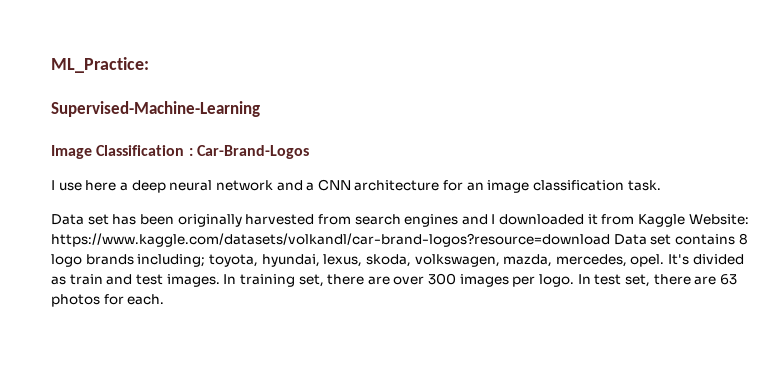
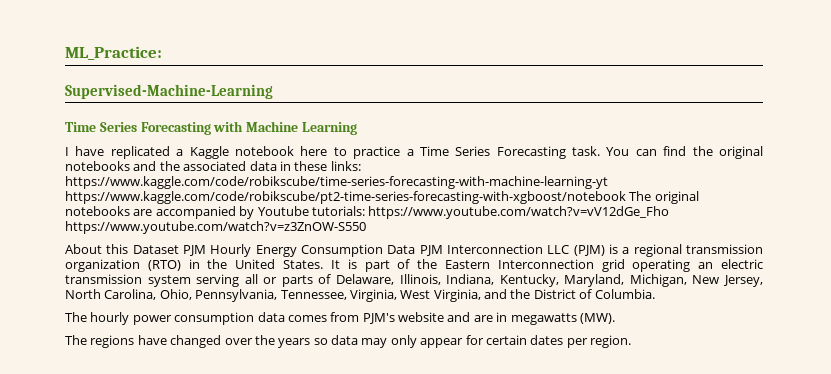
[51,145,309,159] [51,179,661,193] [51,214,749,227] [51,233,748,247] [51,254,744,267] [51,273,737,287] [51,294,165,307] Image Classification : Car-Brand-Logos // I use here a deep neural network and a CNN architecture for an image classification task. // Data set has been originally harvested from search engines and I downloaded it from Kaggle Website: https://www.kaggle.com/datasets/volkandl/car-brand-logos?resource=download Data set contains 8 logo brands including; toyota, hyundai, lexus, skoda, volkswagen, mazda, mercedes, opel. It's divided as train and test images. In training set, there are over 300 images per logo. In test set, there are 63 photos for each. -> [65,121,357,135] [65,146,764,159] [65,161,361,171] [65,176,608,189] [65,191,699,204] [65,206,670,219] [65,221,366,234] [65,244,763,257] [65,259,763,272] [65,274,763,287] [65,289,655,302] [65,312,615,325] [65,335,631,348] Time Series Forecasting with Machine Learning // I have replicated a Kaggle notebook here to practice a Time Series Forecasting task. You can find the original notebooks and the associated data in these links: https://www.kaggle.com/code/robikscube/time-series-forecasting-with-machine-learning-yt https://www.kaggle.com/code/robikscube/pt2-time-series-forecasting-with-xgboost/notebook The original notebooks are accompanied by Youtube tutorials: https://www.youtube.com/watch?v=vV12dGe_Fho https://www.youtube.com/watch?v=z3ZnOW-S550 // About this Dataset PJM Hourly Energy Consumption Data PJM Interconnection LLC (PJM) is a regional transmission organization (RTO) in the United States. It is part of the Eastern Interconnection grid operating an electric transmission system serving all or parts of Delaware, Illinois, Indiana, Kentucky, Maryland, Michigan, New Jersey, North Carolina, Ohio, Pennsylvania, Tennessee, Virginia, West Virginia, and the District of Columbia. // The hourly power consumption data comes from PJM's website and are in megawatts (MW). // The regions have changed over the years so data may only appear for certain dates per region.

